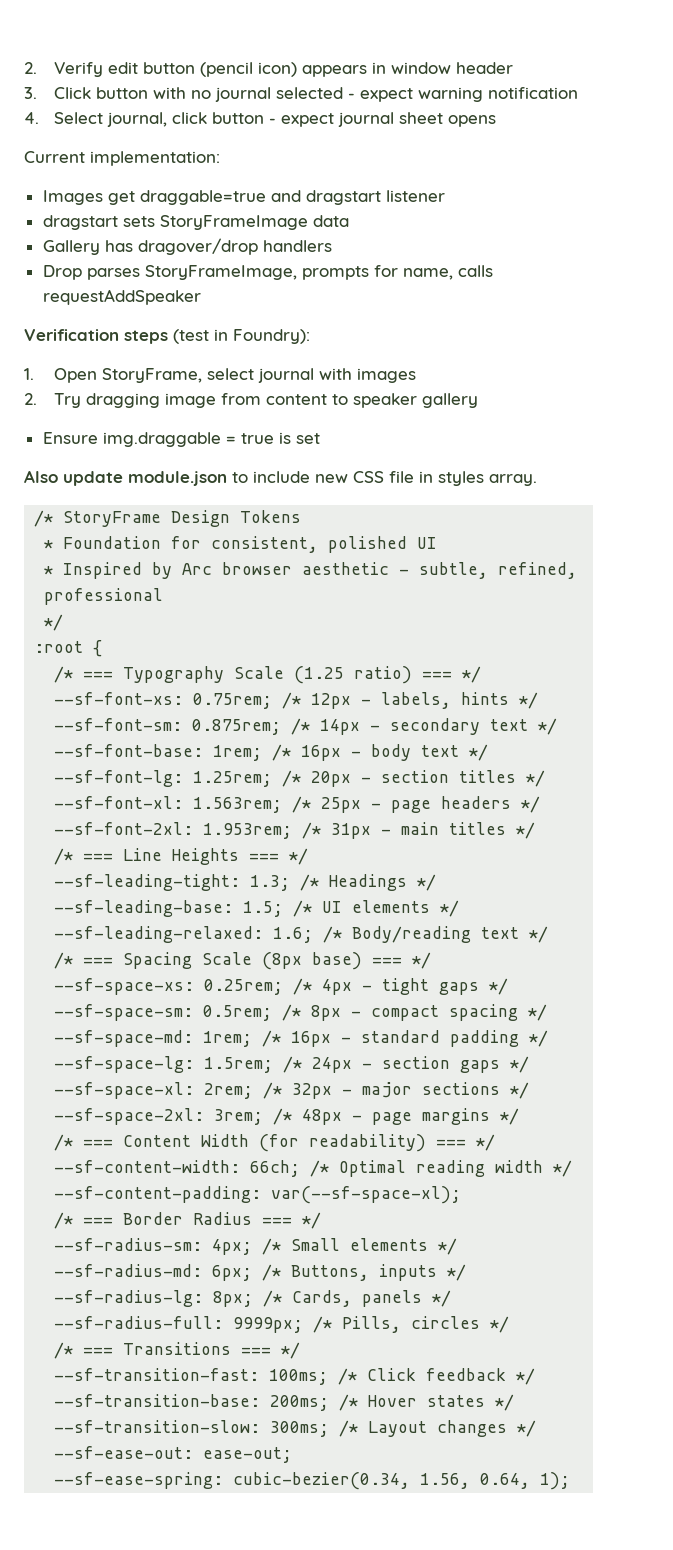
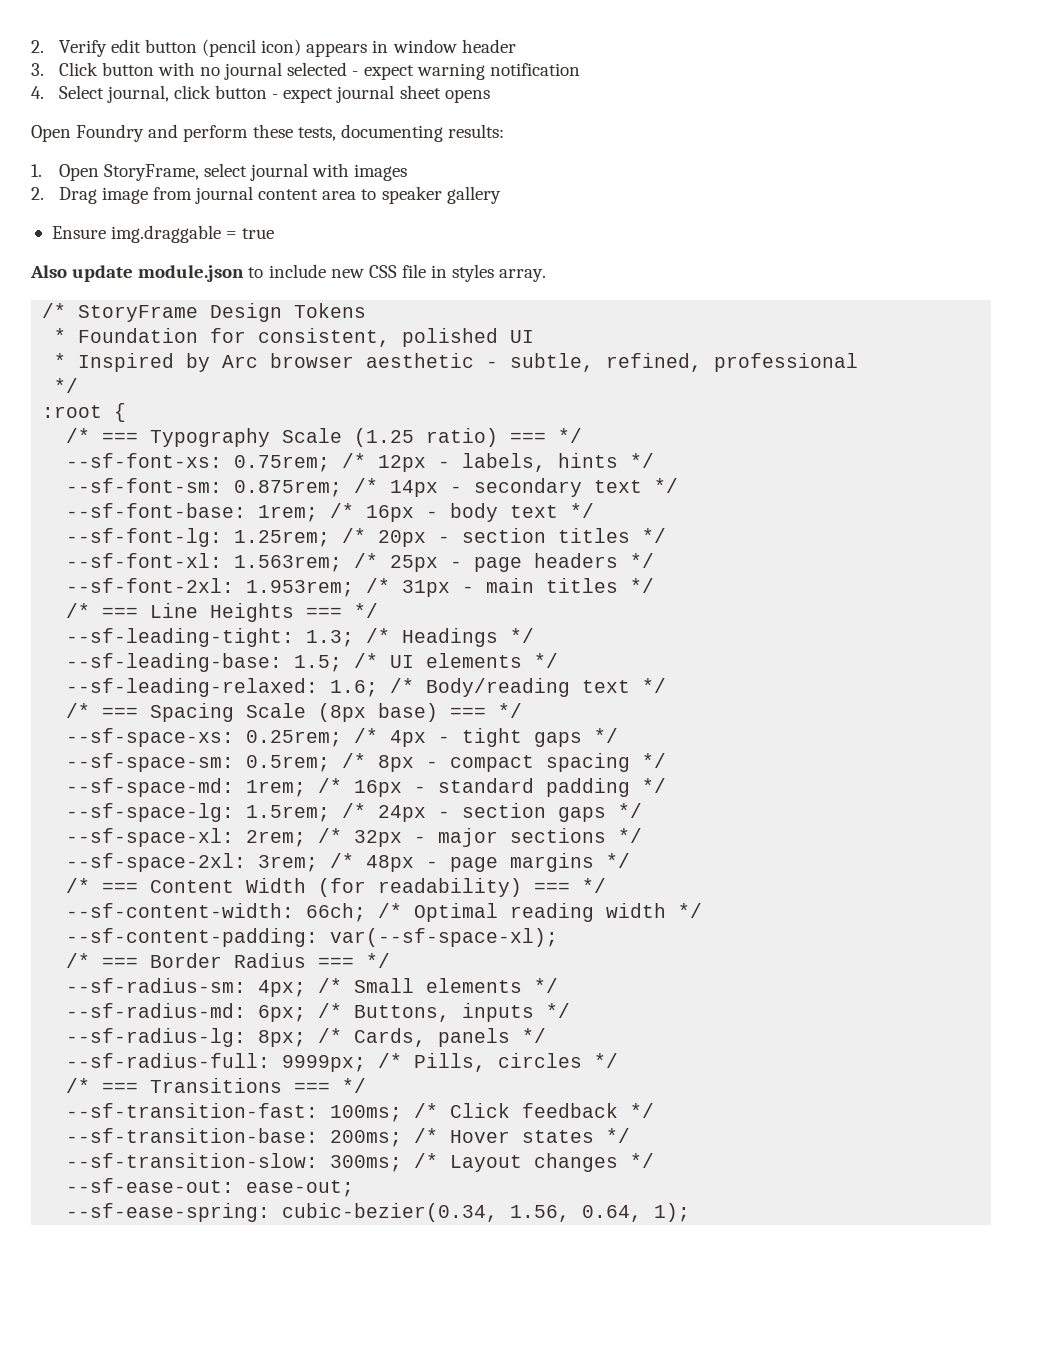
[24,151,220,166] [42,190,445,205] [42,215,349,230] [42,238,332,255] [42,265,493,280] [42,289,201,305] [24,329,310,344] Current implementation: // Images get draggable=true and dragstart listener // dragstart sets StoryFrameImage data // Gallery has dragover/drop handlers // Drop parses StoryFrameImage, prompts for name, calls requestAddSpeaker // Verification steps (test in Foundry): -> [31,124,504,142] Open Foundry and perform these tests, documenting results:
[54,393,328,408] Try dragging image from content -> [58,186,357,204] Drag image from journal content area
[278,432,320,444] is set -> (275, 233) none

